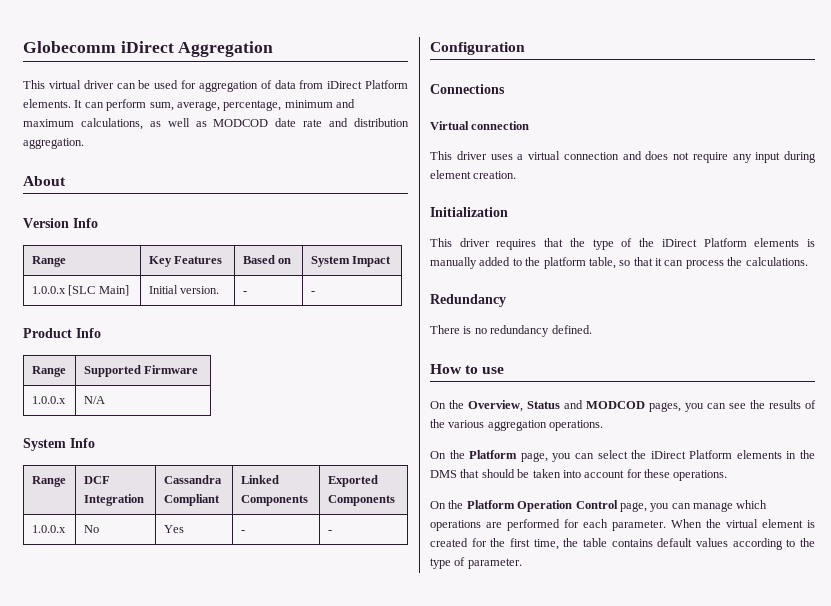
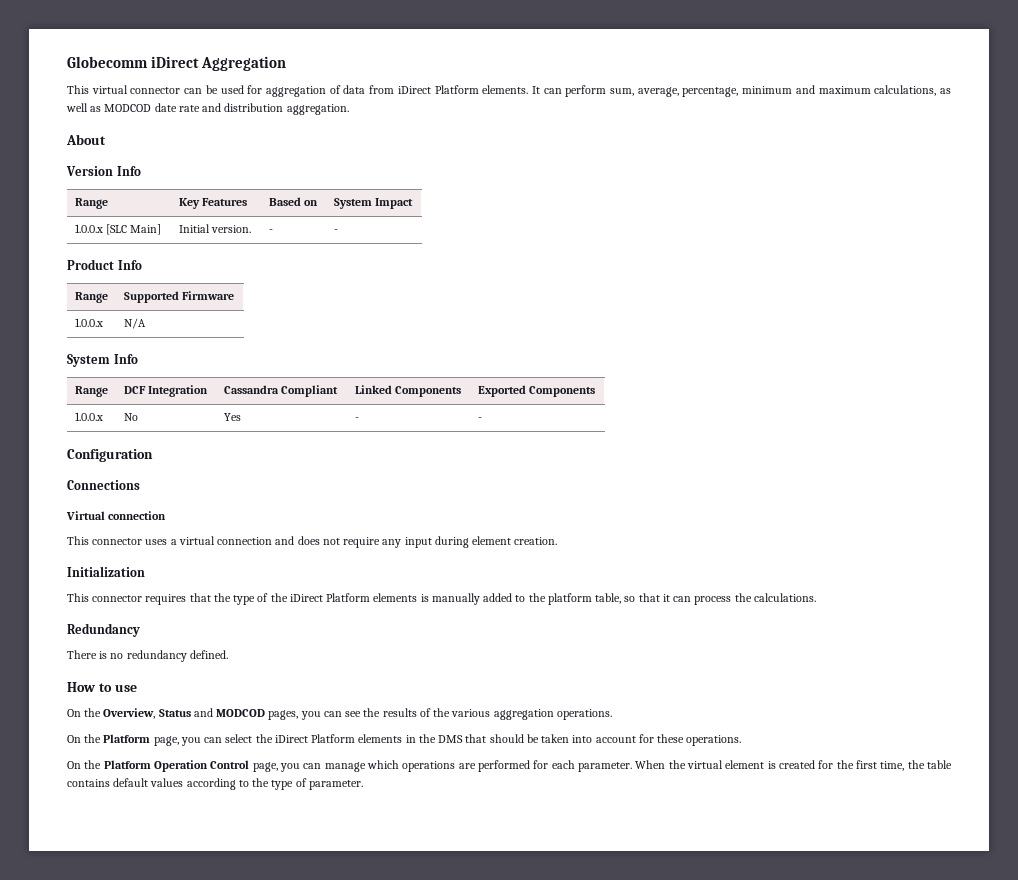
[83,80,114,89] driver -> [130,87,181,94] connector
[456,151,487,160] driver -> [92,538,143,545] connector
[459,238,490,247] driver -> [92,595,143,602] connector

